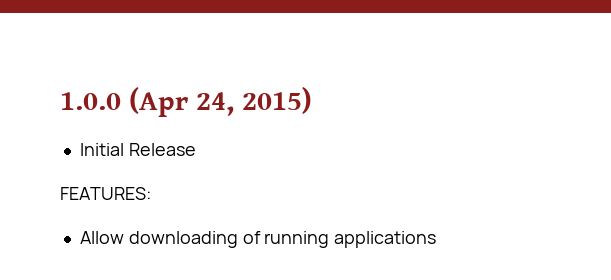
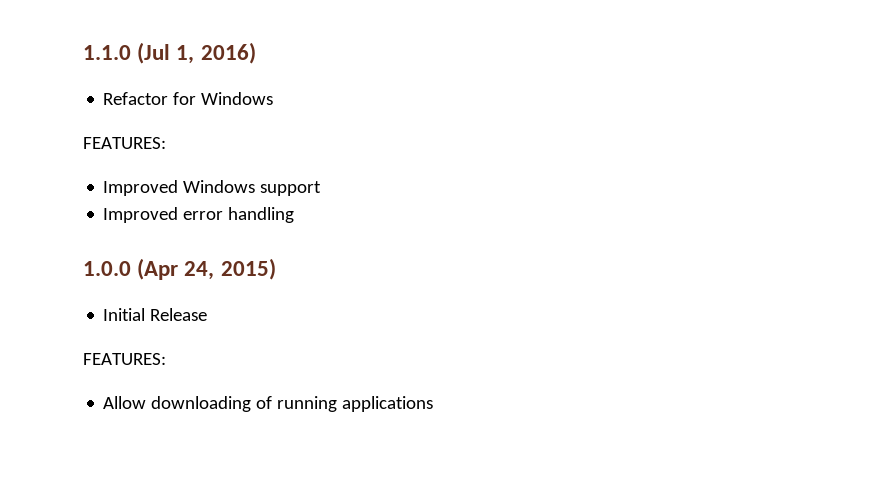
(60, 101) none -> [83,42,256,64] [103,92,274,105] [83,137,166,149] [103,180,322,196] [103,207,295,223] 1.1.0 (Jul 1, 2016) // Refactor for Windows // FEATURES: // Improved Windows support // Improved error handling //

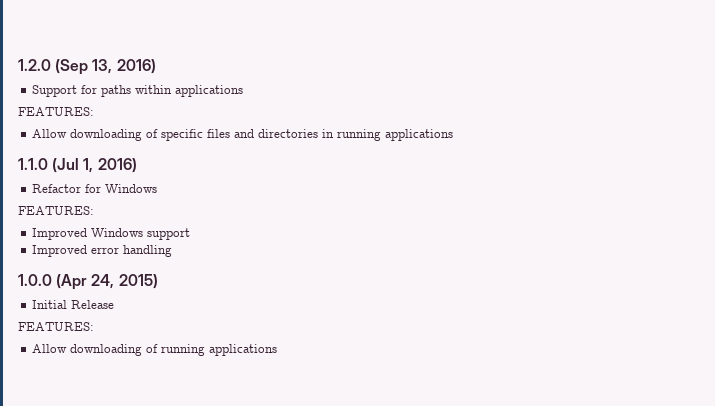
(83, 52) none -> [18,59,156,75] [32,85,244,97] [18,107,94,116] [32,129,454,141] 1.2.0 (Sep 13, 2016) // Support for paths within applications // FEATURES: // Allow downloading of specific files and directories in running applications //

